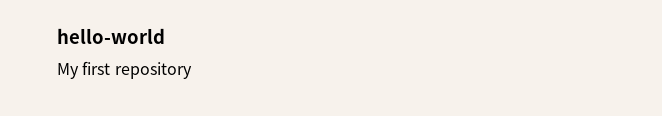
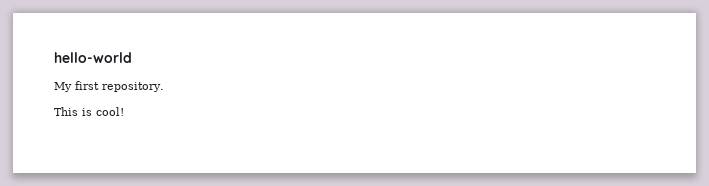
[114,62,192,79] repository -> [102,82,164,92] [54,107,124,116] repository. // This is cool!

